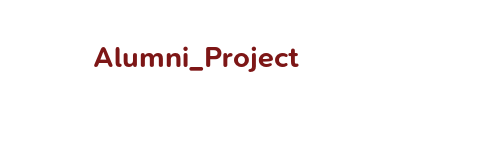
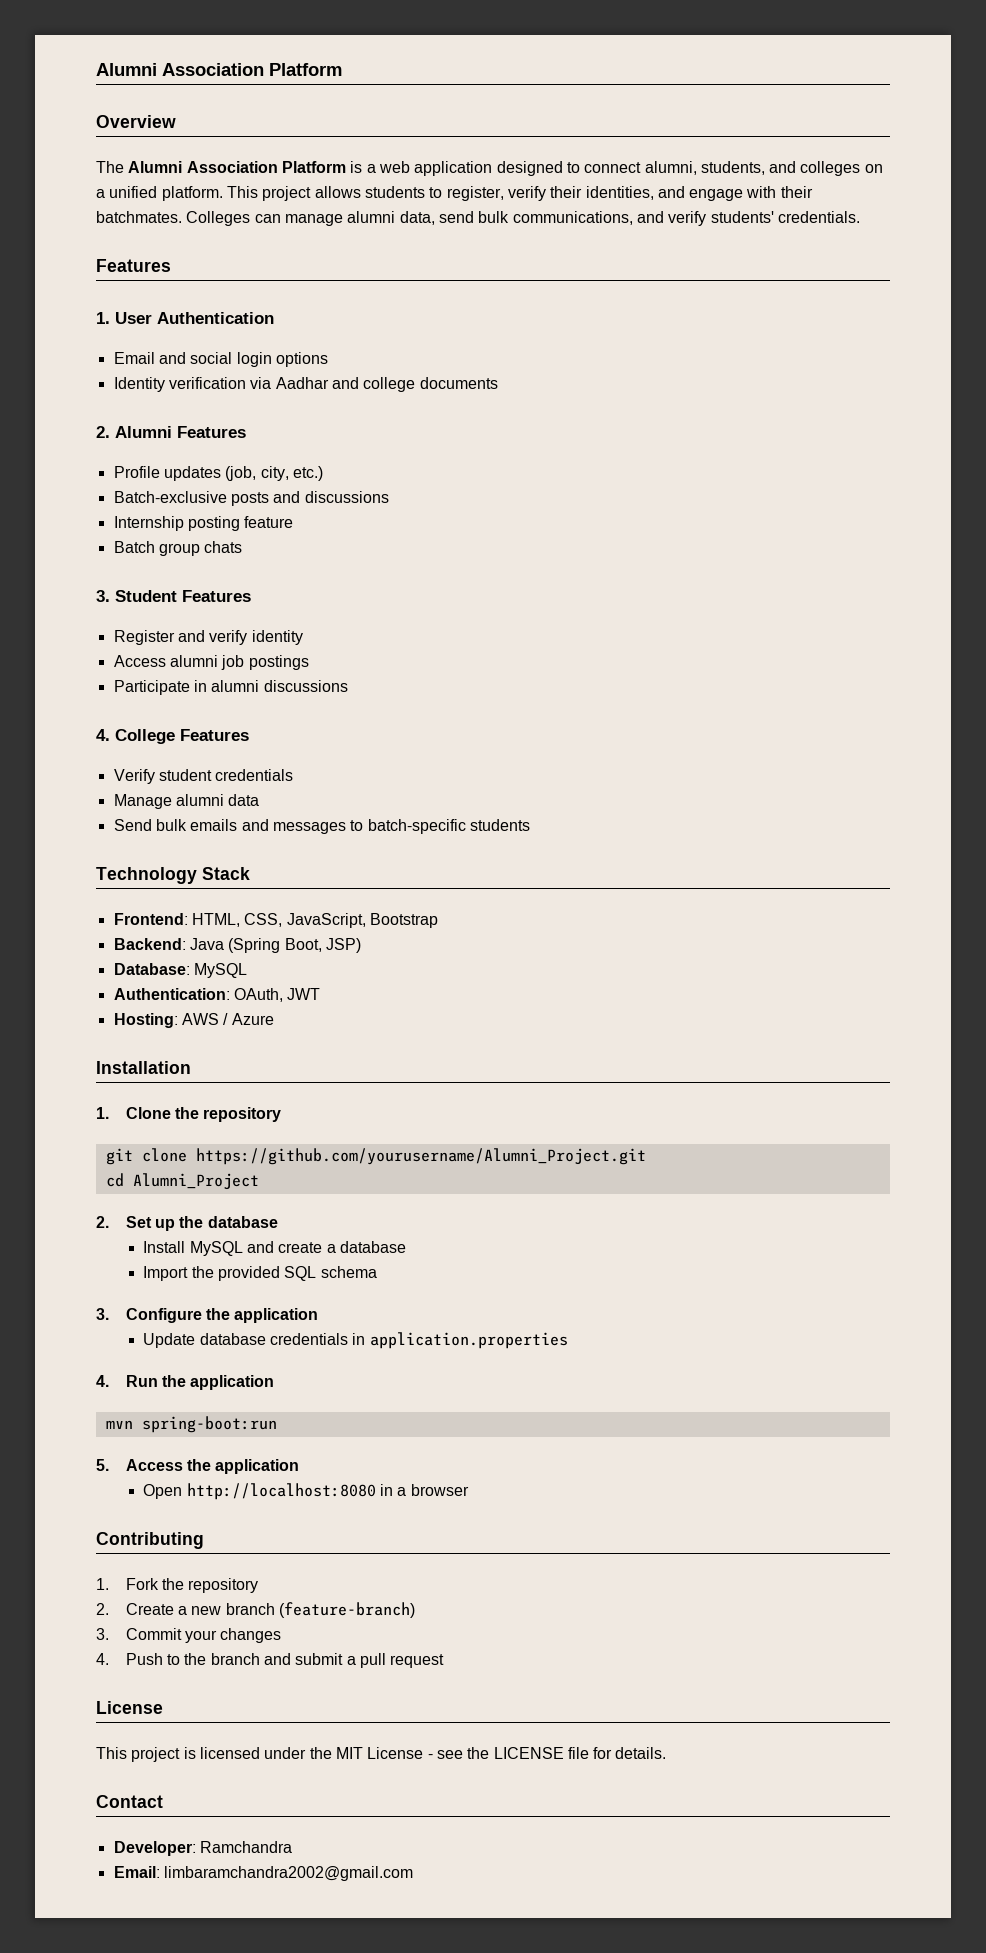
[93,46,299,73] Alumni_Project -> [96,63,342,76] [96,115,176,128] [96,161,883,176] [96,186,813,201] [96,211,860,226] [96,259,171,272] [96,312,274,324] [113,352,328,367] [113,377,498,392] [96,426,246,438] [113,466,323,481] [113,491,389,506] [113,516,294,531] [113,541,243,556] [96,590,251,602] [113,630,303,645] [113,655,309,670] [113,680,348,695] [96,729,249,744] [113,769,294,784] [113,794,260,809] [113,819,530,834] [96,867,250,884] [113,913,438,928] [113,938,361,953] [113,963,247,978] [113,988,321,1002] [113,1013,274,1028] [96,1061,191,1074] [96,1107,282,1122] [105,1148,646,1165] [105,1173,259,1190] [96,1216,278,1231] [143,1241,406,1256] [143,1266,377,1281] [96,1308,319,1323] [143,1332,568,1349] [96,1375,275,1390] [105,1416,277,1433] [96,1459,300,1474] [143,1483,469,1500] [96,1532,204,1549] [96,1578,259,1593] [96,1602,415,1618] [96,1628,282,1643] [96,1653,445,1668] [96,1701,163,1714] [96,1747,667,1762] [96,1795,163,1808] [113,1841,292,1856] [113,1866,413,1881] Alumni Association Platform // Overview // The Alumni Association Platform is a web application designed to connect alumni, students, and colleges on a unified platform. This project allows students to register, verify their identities, and engage with their batchmates. Colleges can manage alumni data, send bulk communications, and verify students' credentials. // Features // 1. User Authentication // Email and social login options // Identity verification via Aadhar and college documents // 2. Alumni Features // Profile updates (job, city, etc.) // Batch-exclusive posts and discussions // Internship posting feature // Batch group chats // 3. Student Features // Register and verify identity // Access alumni job postings // Participate in alumni discussions // 4. College Features // Verify student credentials // Manage alumni data // Send bulk emails and messages to batch-specific students // Technology Stack // Frontend: HTML, CSS, JavaScript, Bootstrap // Backend: Java (Spring Boot, JSP) // Database: MySQL // Authentication: OAuth, JWT // Hosting: AWS / Azure // Installation // 1. Clone the repository // git clone https://github.com/yourusername/Alumni_Project.git // cd Alumni_Project // 2. Set up the database // Install MySQL and create a database // Import the provided SQL schema // 3. Configure the application // Update database credentials in application.properties // 4. Run the application // mvn spring-boot:run // 5. Access the application // Open http://localhost:8080 in a browser // Contributing // 1. Fork the repository // 2. Create a new branch (feature-branch) // 3. Commit your changes // 4. Push to the branch and submit a pull request // License // This project is licensed under the MIT License - see the LICENSE file for details. // Contact // Developer: Ramchandra // Email: limbaramchandra2002@gmail.com

